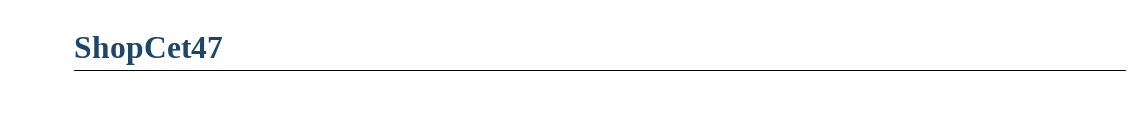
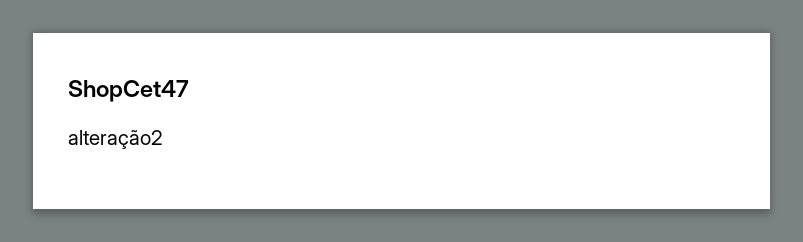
(223, 50) none -> [68,130,163,149] // alteração2

